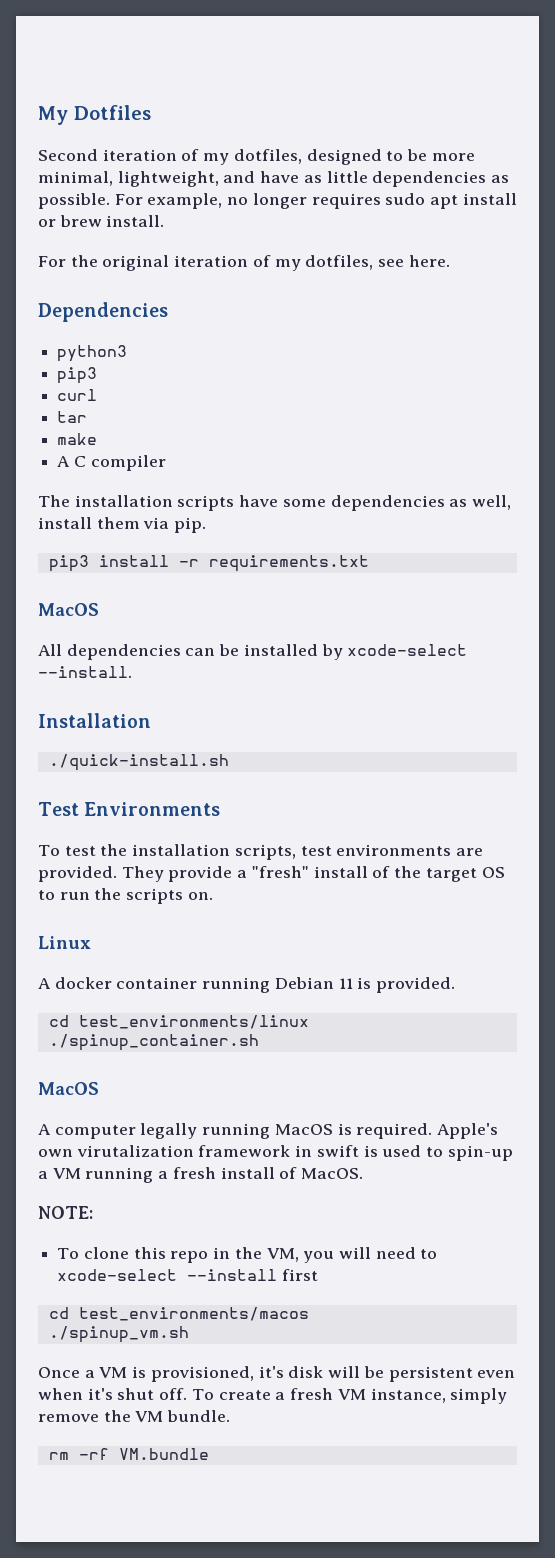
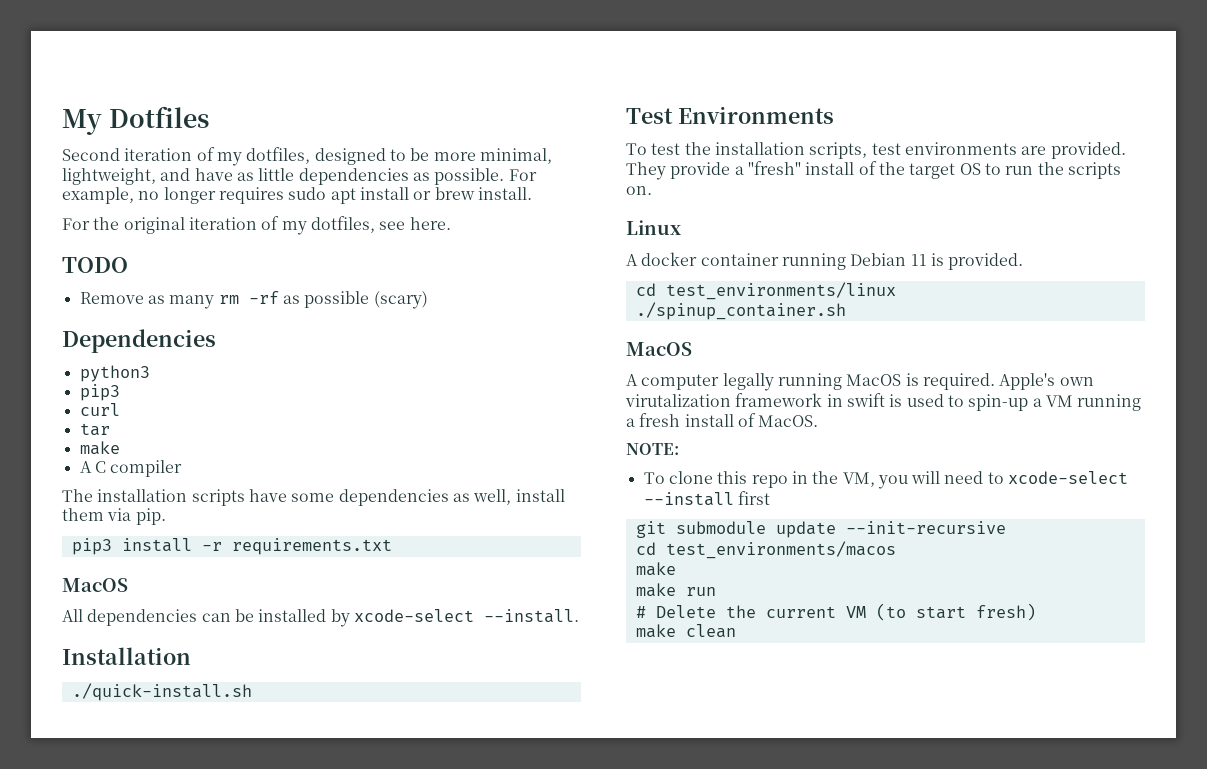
(450, 261) none -> [62,257,128,273] [79,291,428,309] // TODO // Remove as many rm -rf as possible (scary)
[48,1307,309,1321] [48,1326,189,1343] [38,1366,516,1382] [38,1388,508,1404] [38,1410,231,1422] [48,1448,209,1460] cd test_environments/macos // ./spinup_vm.sh // Once a VM is provisioned, it's disk will be persistent even when it's shut off. To create a fresh VM instance, simply remove the VM bundle. // rm -rf VM.bundle -> [635,521,1006,538] [635,541,896,559] [635,562,676,576] [635,583,716,597] [635,603,1036,621] [635,624,736,638] git submodule update --init-recursive // cd test_environments/macos // make // make run // # Delete the current VM (to start fresh) // make clean

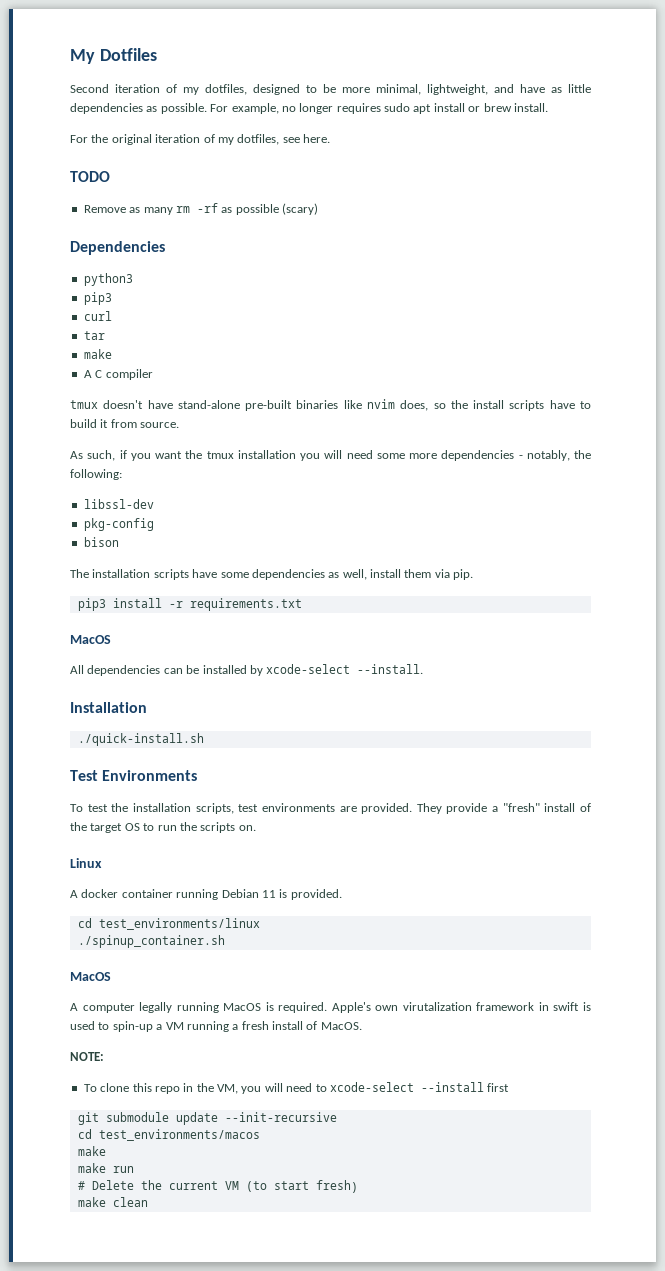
(183, 468) none -> [70,399,591,411] [70,419,180,428] [70,450,591,461] [70,469,122,480] [83,499,154,509] [83,518,154,531] [83,537,119,547] // tmux doesn't have stand-alone pre-built binaries like nvim does, so the install scripts have to build it from source. // As such, if you want the tmux installation you will need some more dependencies - notably, the following: // libssl-dev // pkg-config // bison

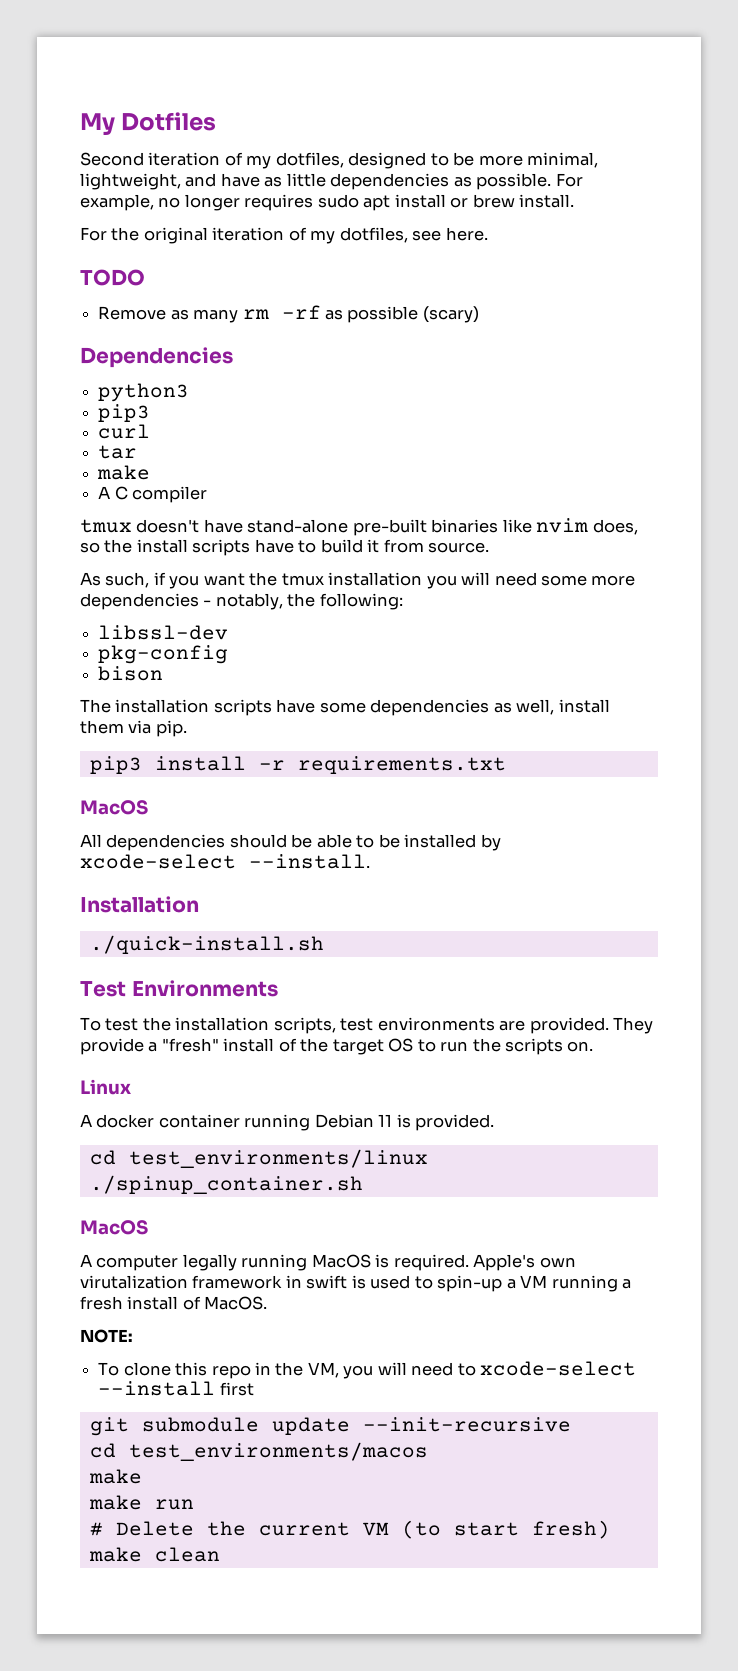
[163,668,183,674] can -> [229,834,375,848] should be able to

